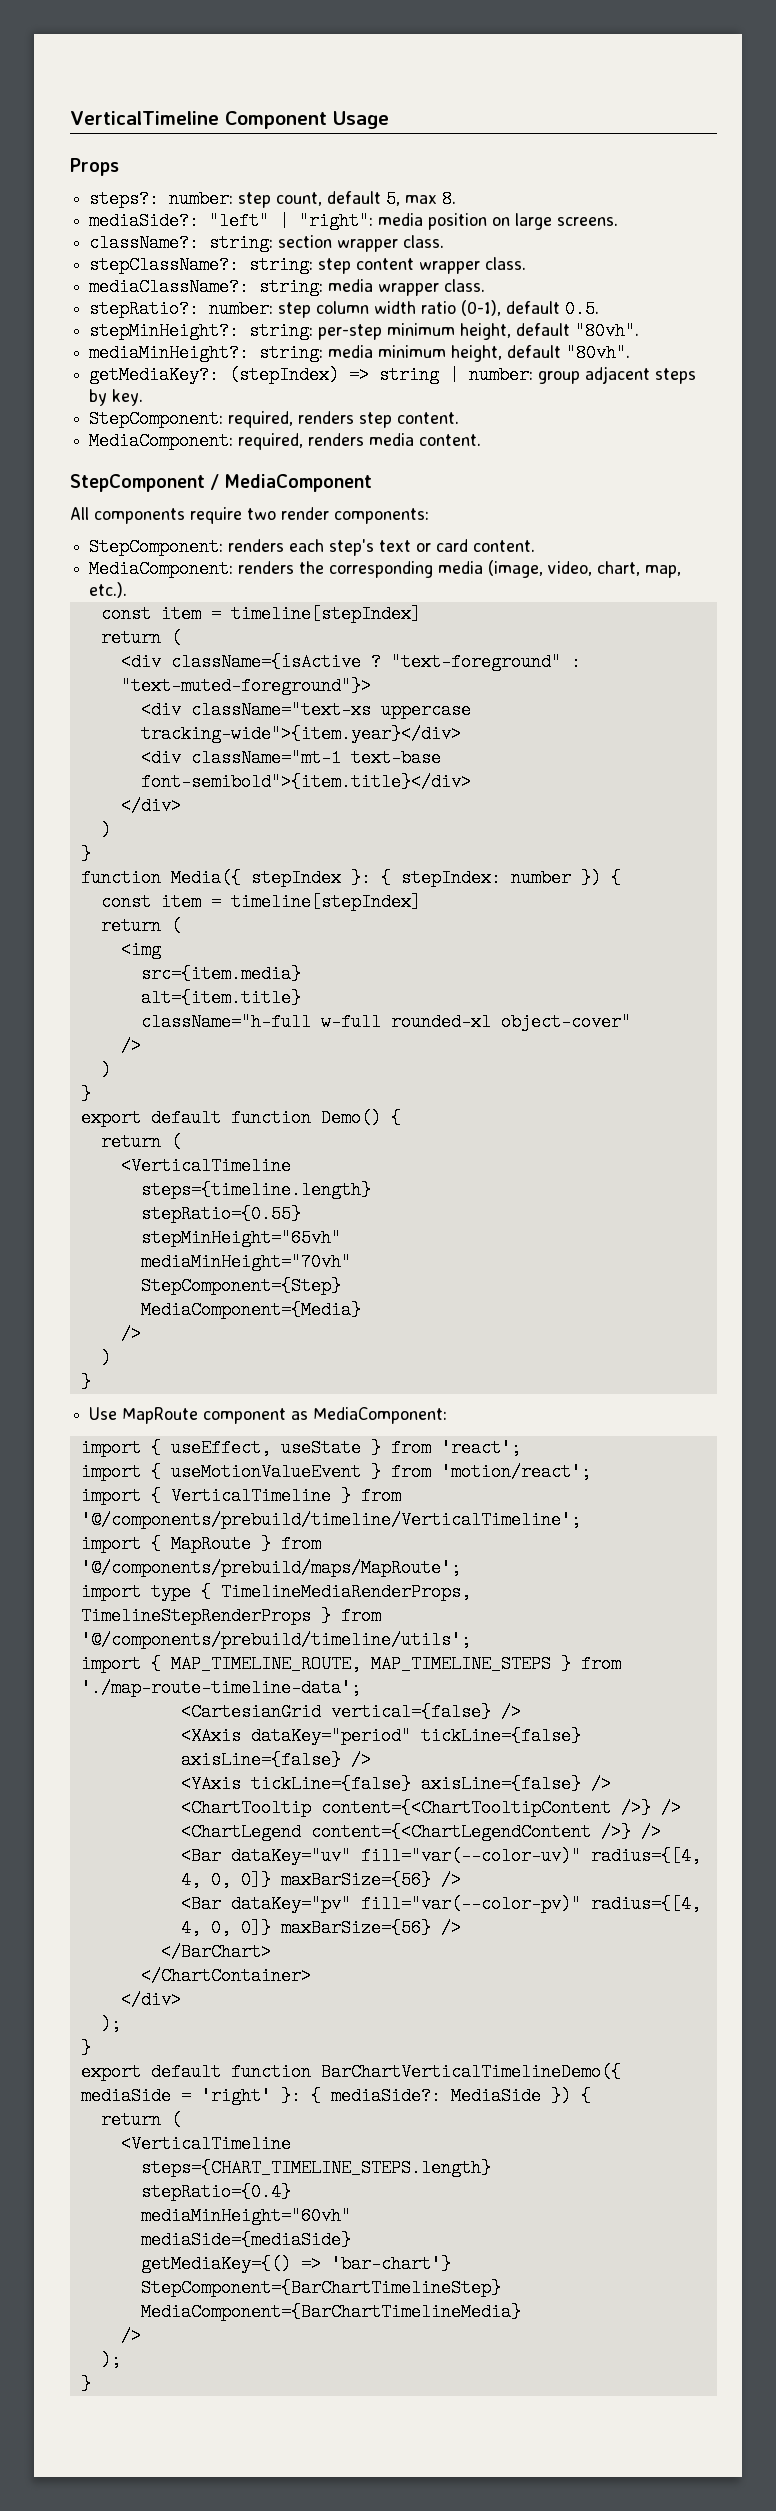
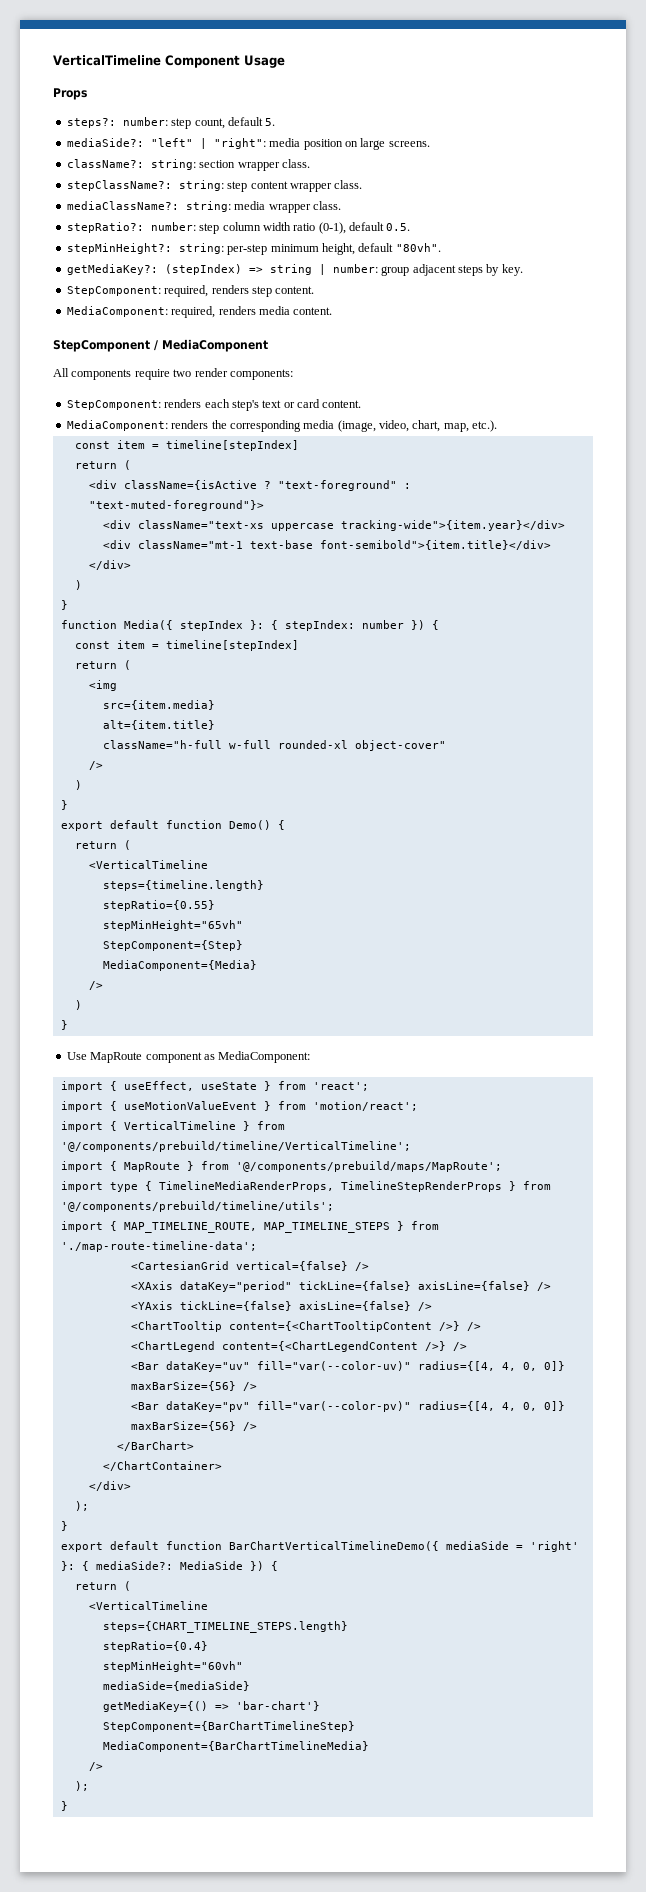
[386,190,457,208] 5, max 8. -> [265,118,276,126] 5.
[89,344,631,362] // mediaMinHeight?: string: media minimum height, default "80vh". -> (441, 247) none
[140,1253,351,1271] // mediaMinHeight="70vh" -> (243, 925) none
[140,2207,351,2225] mediaMinHeight="60vh" -> [102,1661,243,1672] stepMinHeight="60vh"

